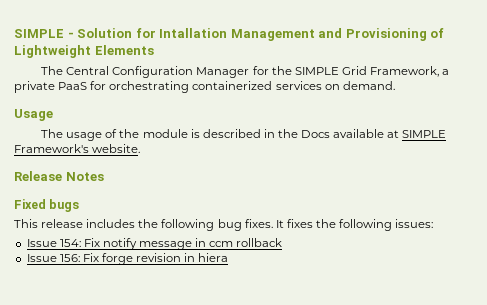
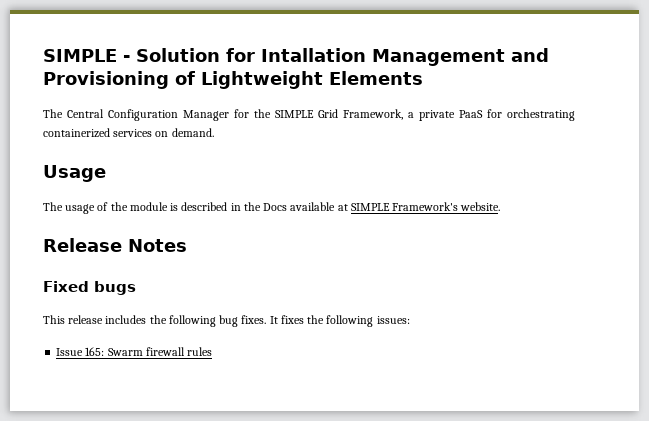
[59,238,283,250] [26,253,229,265] 154: Fix notify message in ccm rollback // Issue 156: Fix forge revision in hiera -> [85,347,213,356] 165: Swarm firewall rules

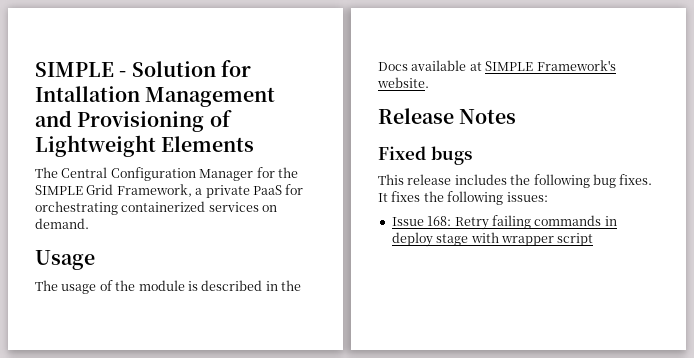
[85,347,213,356] 165: Swarm firewall rules -> [427,215,617,230] [391,232,594,247] 168: Retry failing commands in deploy stage with wrapper script

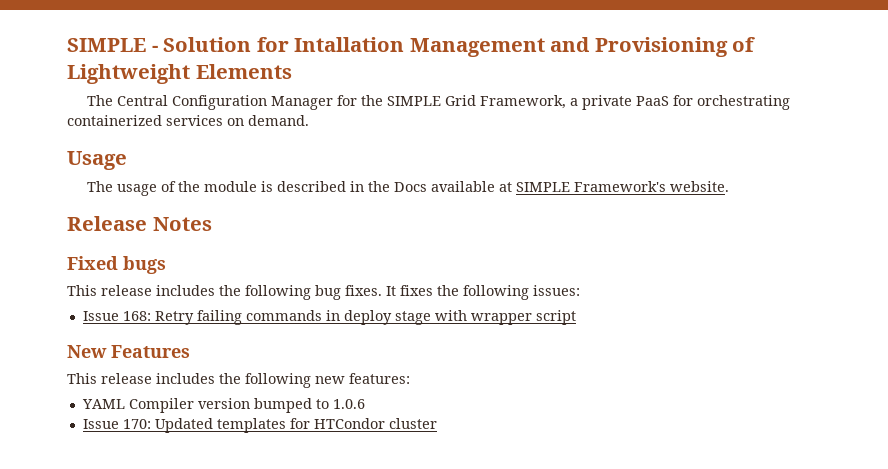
(594, 239) none -> [67,345,190,358] [67,373,410,388] [81,398,365,413] [82,418,437,433] // New Features // This release includes the following new features: // YAML Compiler version bumped to 1.0.6 // Issue 170: Updated templates for HTCondor cluster

